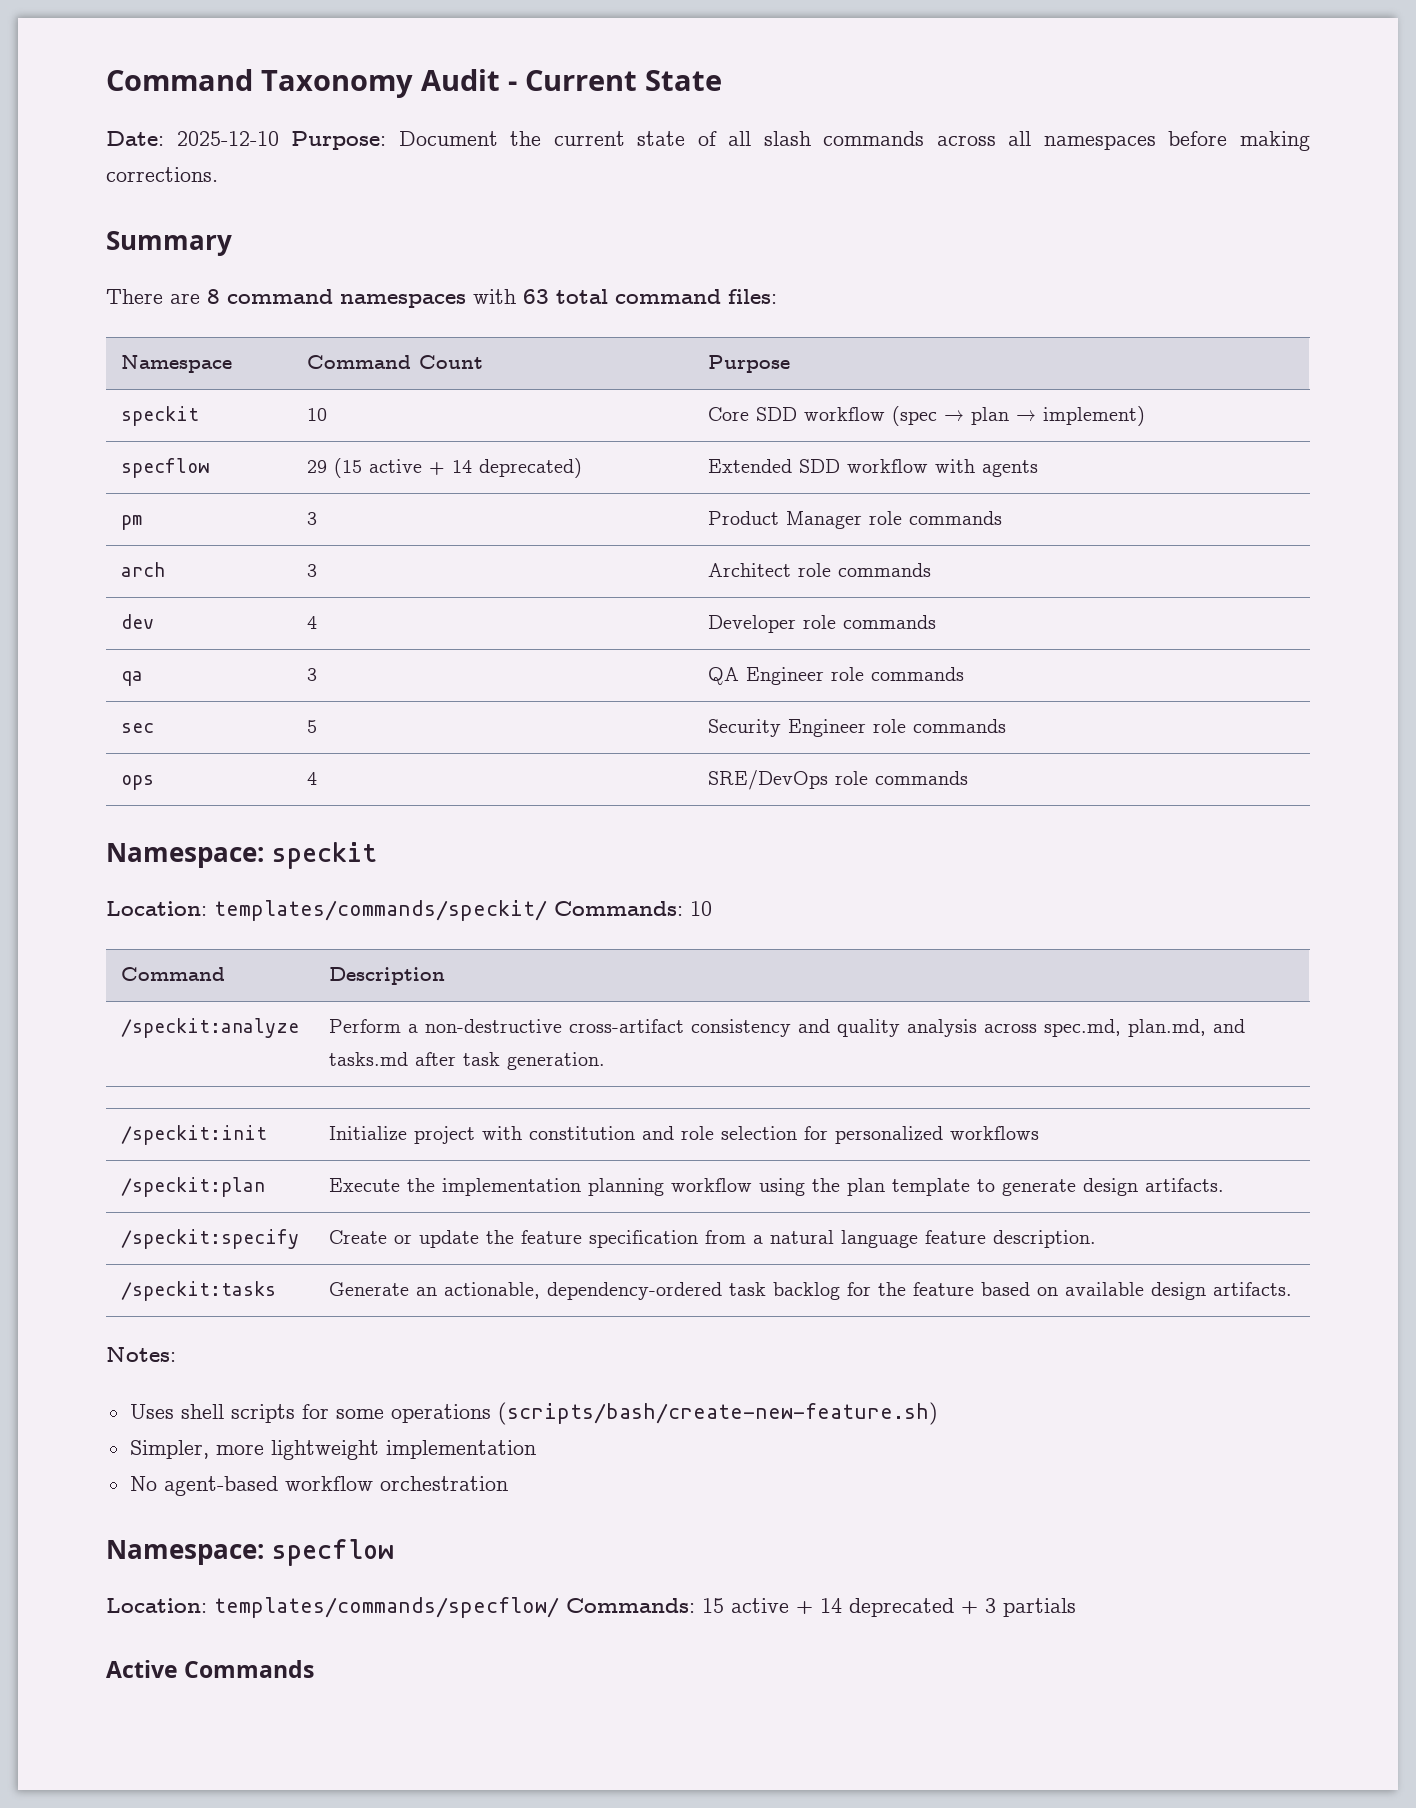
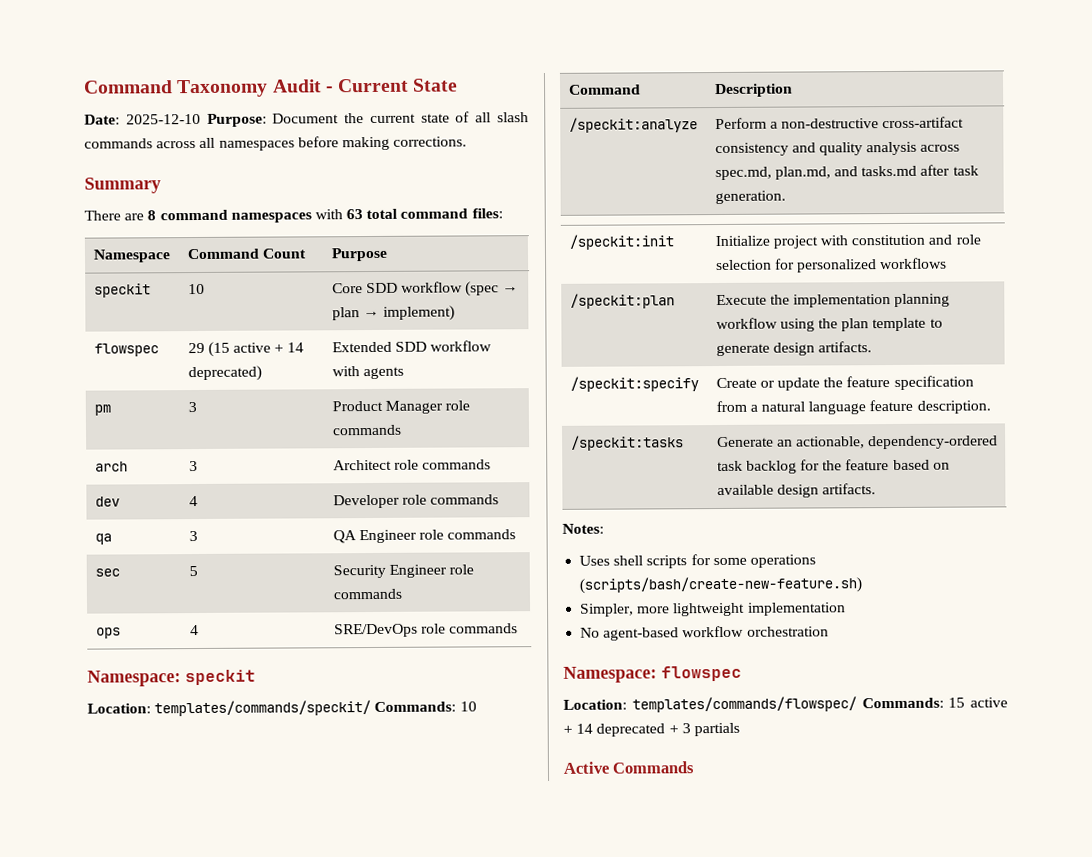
[120,458,209,478] specflow -> [93,343,159,357] flowspec
[271,1539,395,1566] [106,1597,559,1618] specflow // Location: templates/commands/specflow/ -> [661,665,742,682] [563,696,857,713] flowspec // Location: templates/commands/flowspec/

